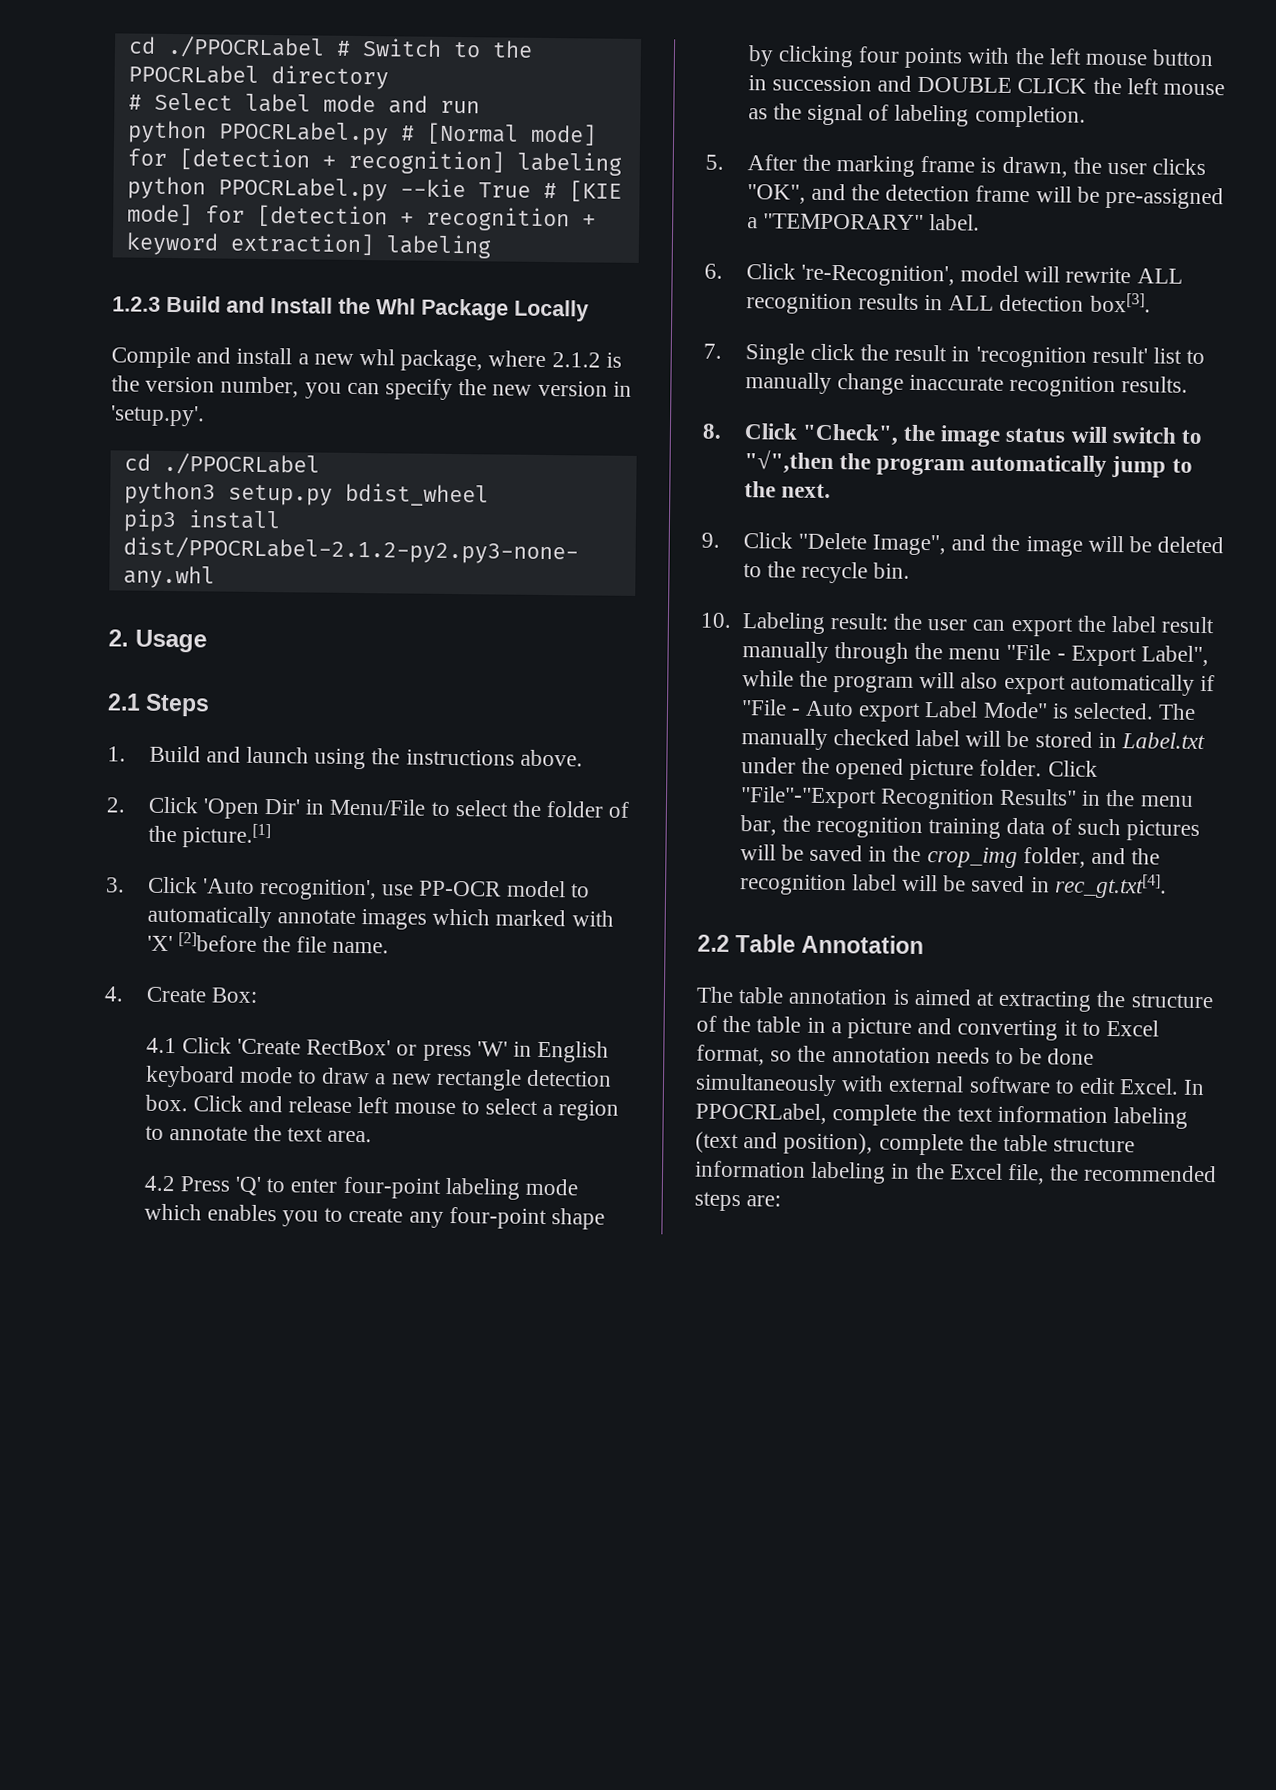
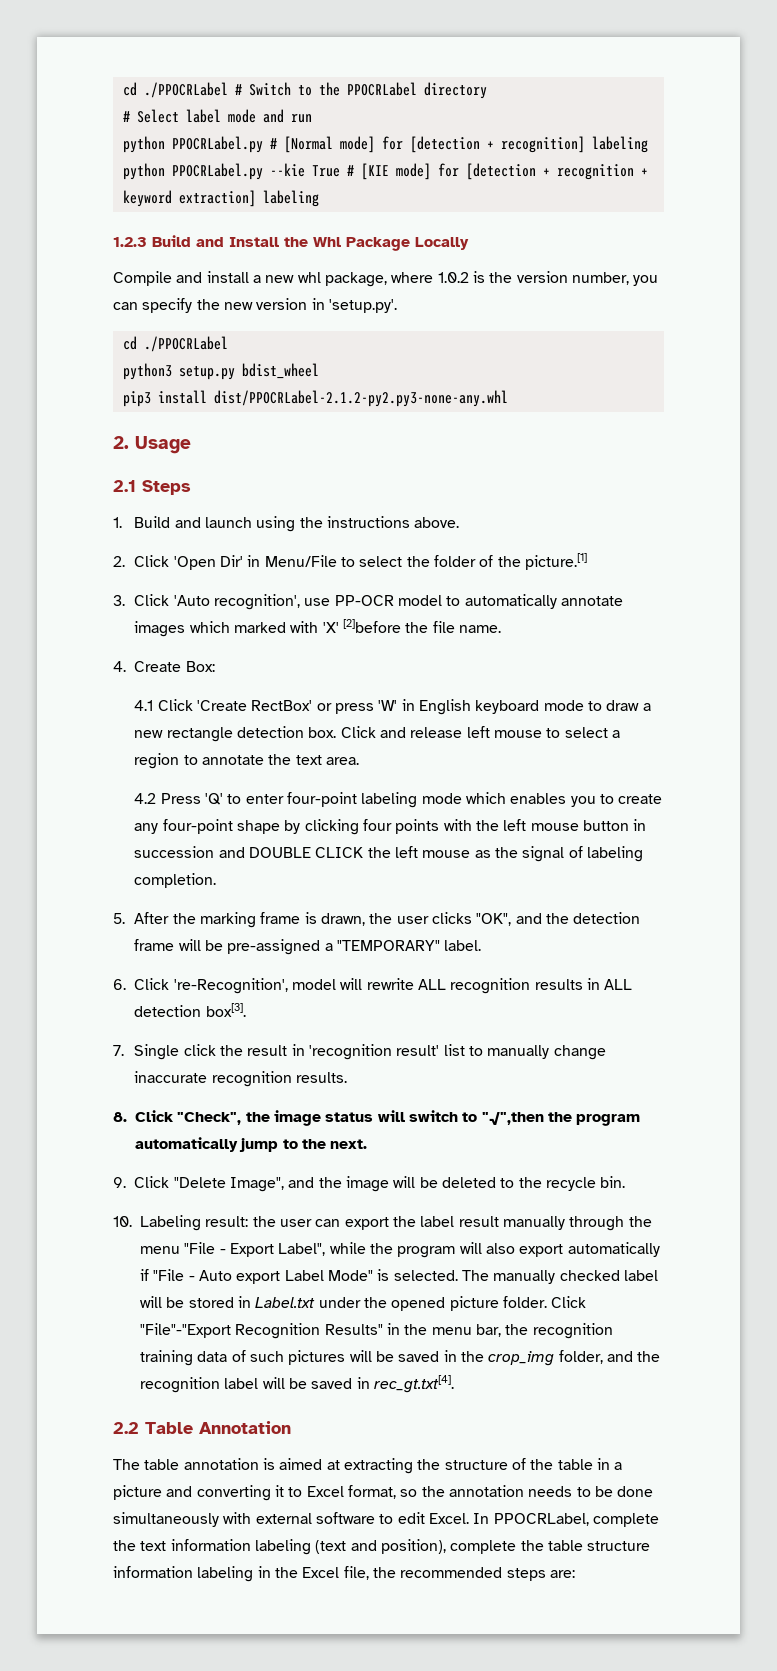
[551,352,601,368] 2.1.2 -> [437,272,469,283] 1.0.2

